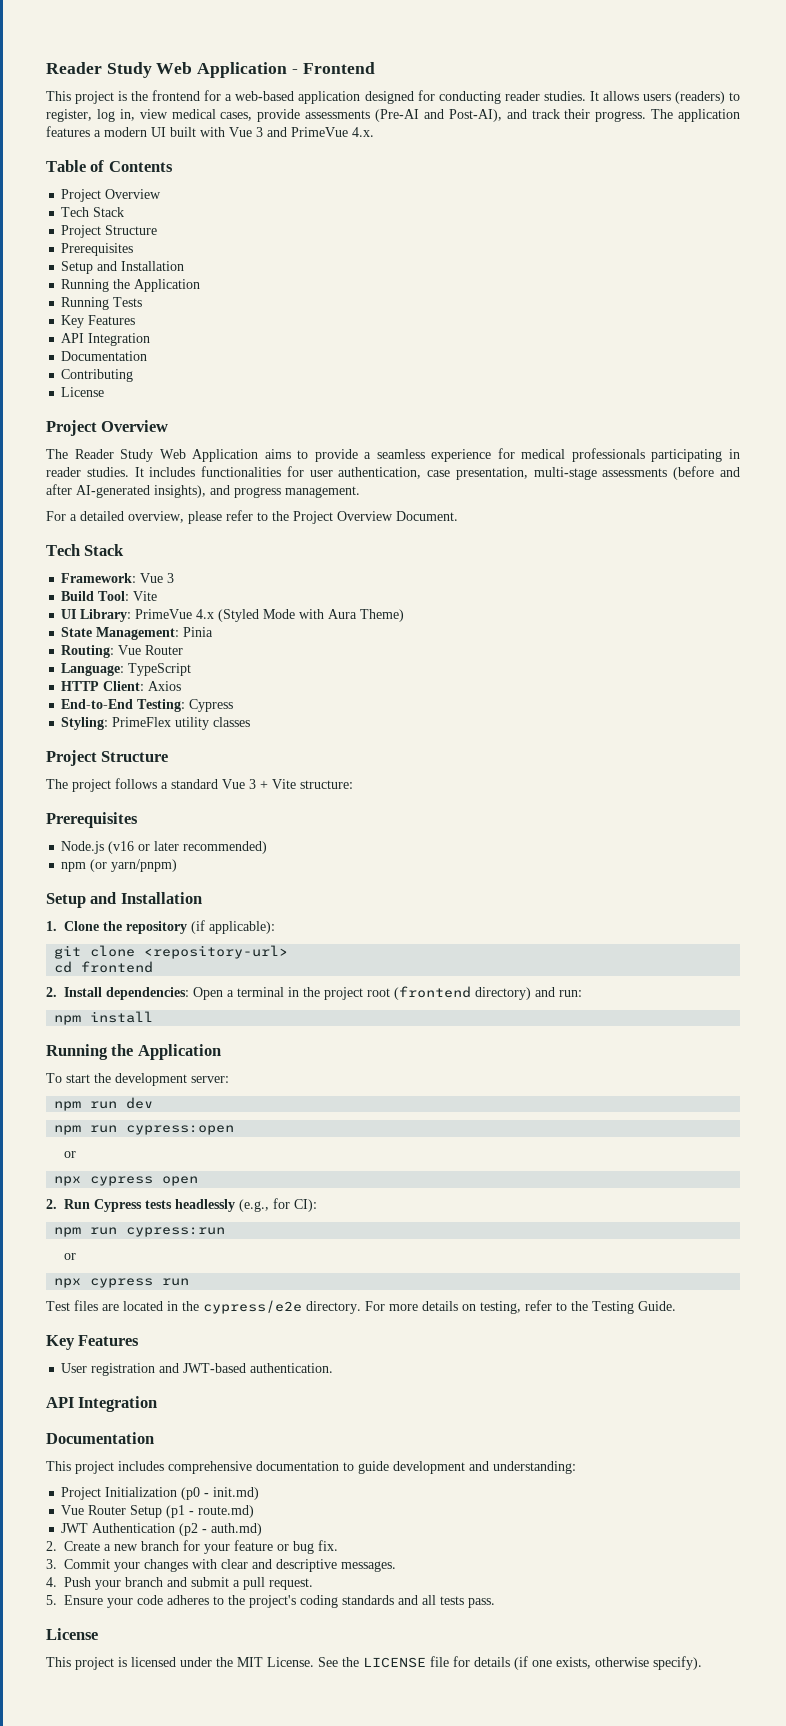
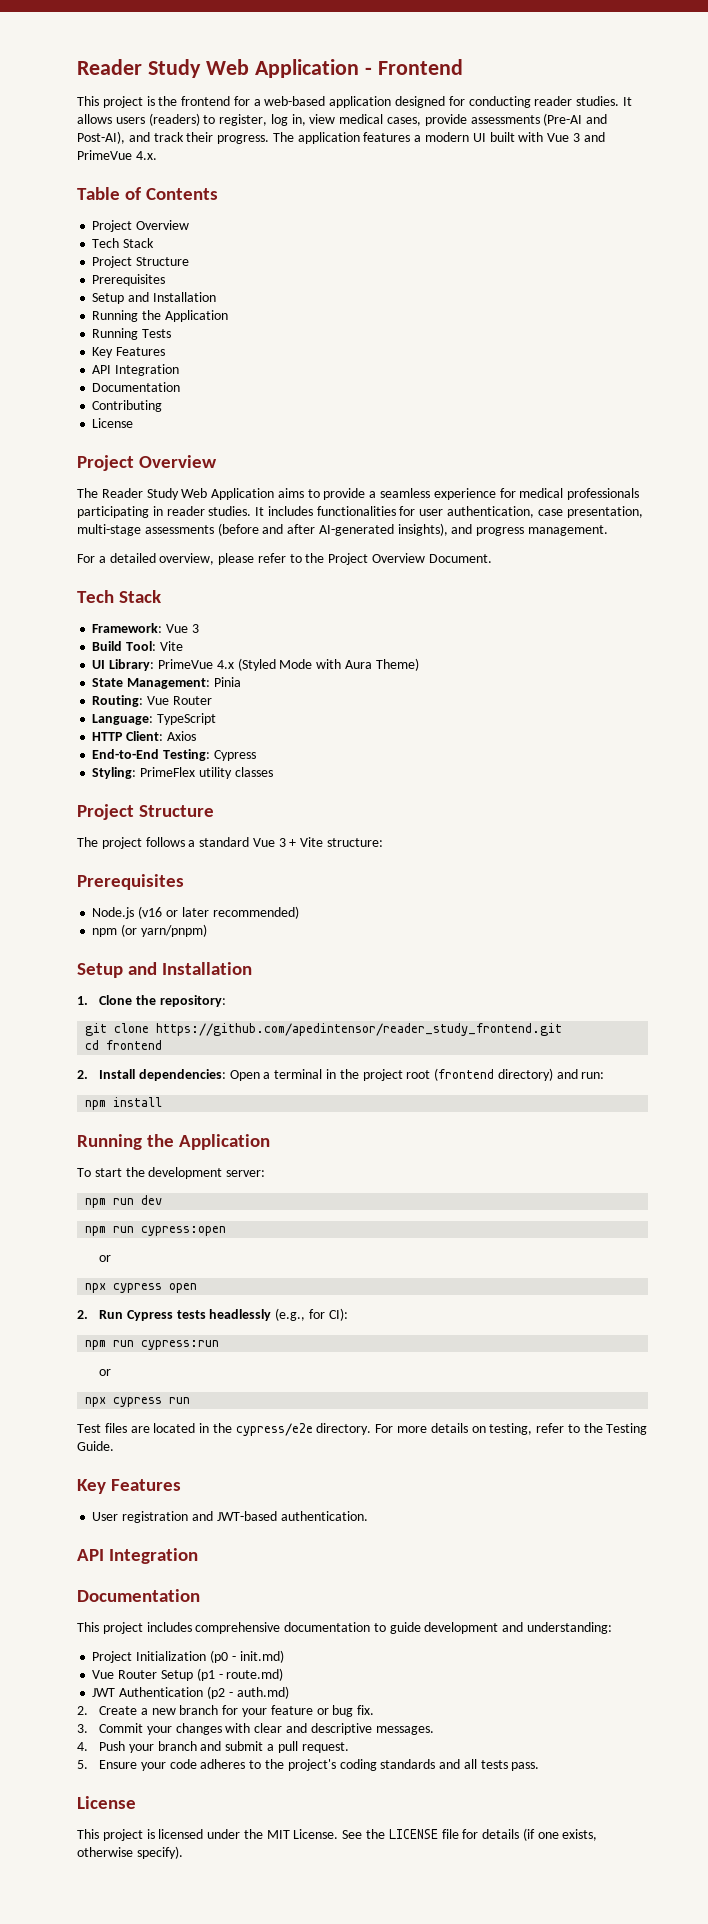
[126,920,275,934] repository (if applicable): -> [159,995,226,1007] repository:
[144,945,289,959] <repository-url> -> [156,1023,563,1036] https://github.com/apedintensor/reader_study_frontend.git

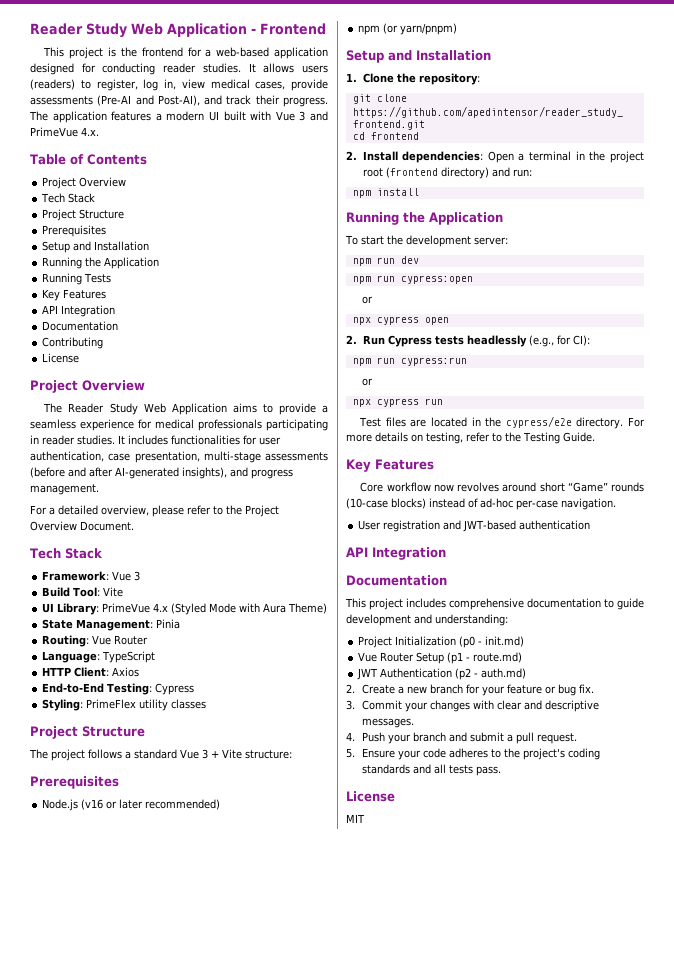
(182, 1485) none -> [360,482,644,492] [346,498,616,510] // Core workflow now revolves around short “Game” rounds (10-case blocks) instead of ad‑hoc per‑case navigation.
[280,1511,368,1521] authentication. -> [519,520,591,530] authentication
[77,1828,598,1841] [77,1846,183,1859] This project is licensed under the MIT License. See the LICENSE file for details (if one exists, otherwise specify). -> [346,814,365,823] MIT

